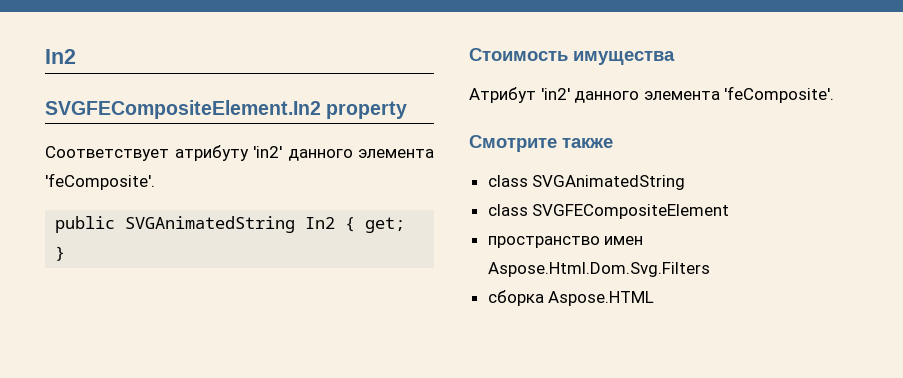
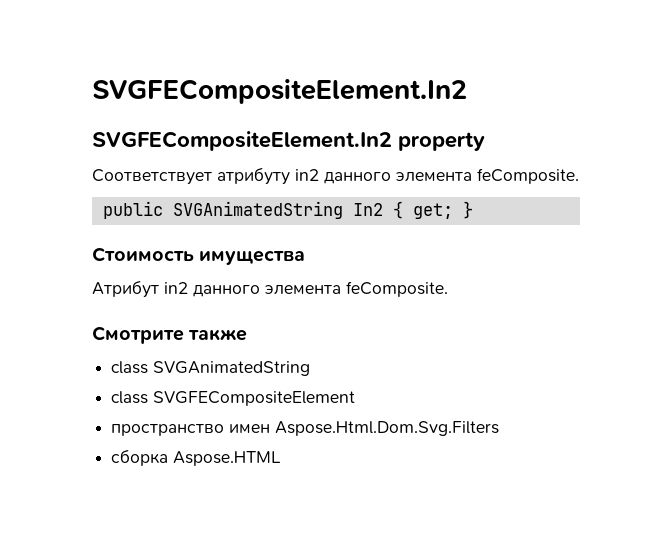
[45,49,76,64] In2 -> [92,79,467,104] SVGFECompositeElement.In2
[253,146,434,161] [45,173,155,190] 'in2' данного элемента 'feComposite'. -> [295,168,579,184] in2 данного элемента feComposite.
[540,86,835,103] 'in2' данного элемента 'feComposite'. -> [164,281,448,297] in2 данного элемента feComposite.

